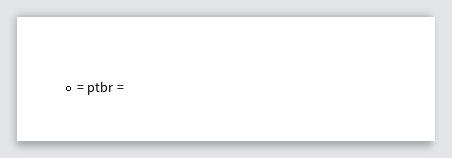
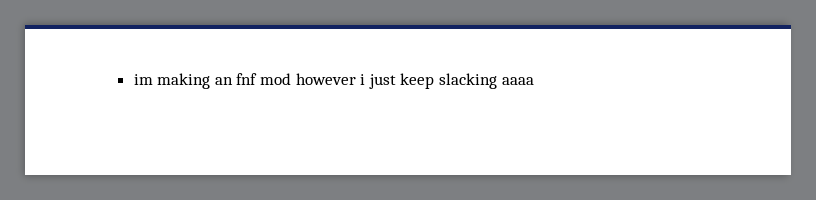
[76,82,124,95] = ptbr = -> [133,73,534,89] im making an fnf mod however i just keep slacking aaaa

